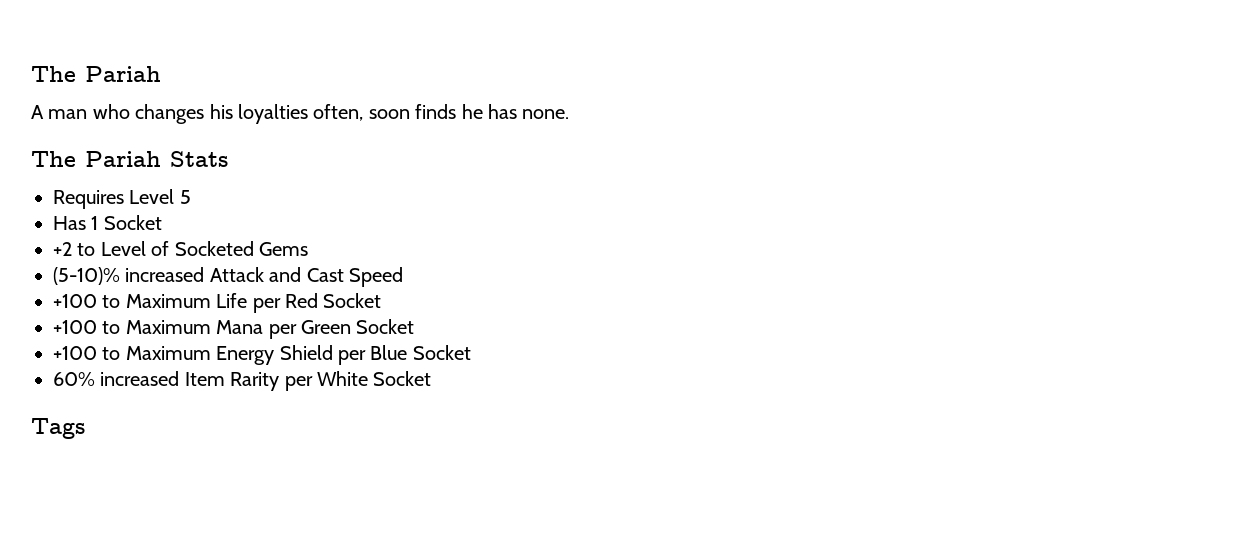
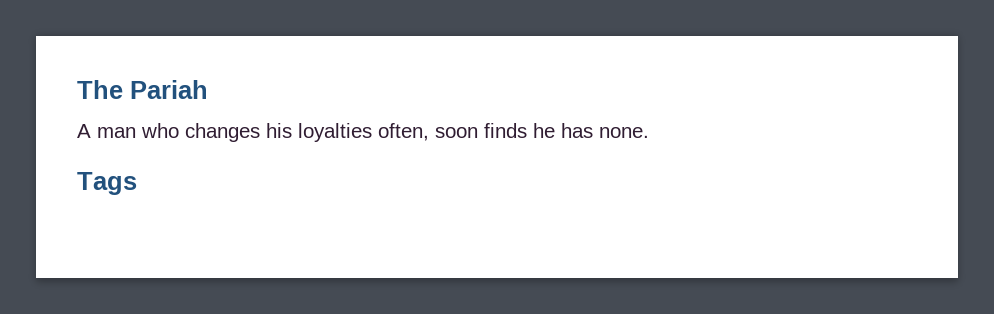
[31,151,228,167] [53,189,191,209] [53,215,162,230] [53,241,308,256] [53,267,403,287] [53,293,382,313] [53,319,415,339] [53,345,471,365] [53,371,432,391] // The Pariah Stats // Requires Level 5 // Has 1 Socket // +2 to Level of Socketed Gems // (5-10)% increased Attack and Cast Speed // +100 to Maximum Life per Red Socket // +100 to Maximum Mana per Green Socket // +100 to Maximum Energy Shield per Blue Socket // 60% increased Item Rarity per White Socket -> (649, 132) none

